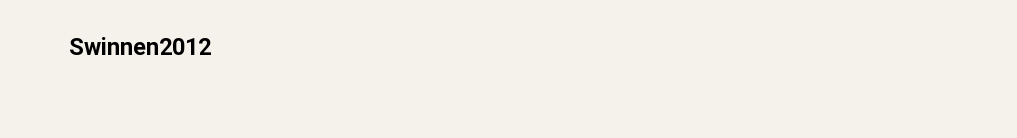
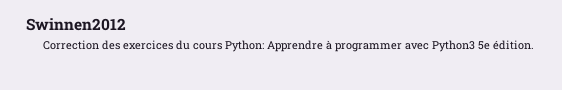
(211, 46) none -> [43,40,535,52] // Correction des exercices du cours Python: Apprendre à programmer avec Python3 5e édition.

